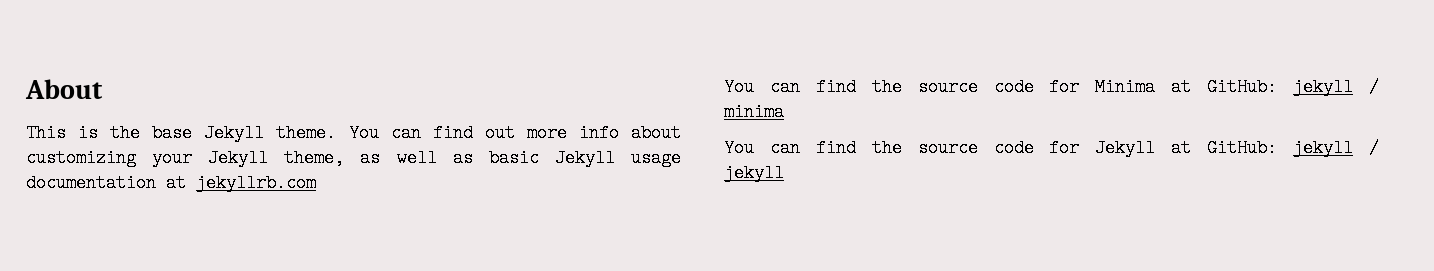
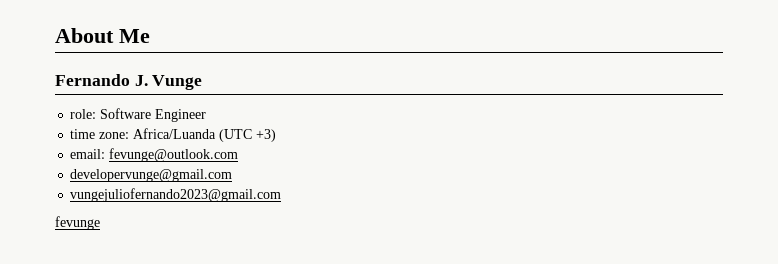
[26,124,681,142] [26,149,681,167] [26,174,316,192] [724,78,1379,96] [724,103,784,121] [724,139,1379,157] [724,164,784,182] // This is the base Jekyll theme. You can find out more info about customizing your Jekyll theme, as well as basic Jekyll usage documentation at jekyllrb.com // You can find the source code for Minima at GitHub: jekyll / minima // You can find the source code for Jekyll at GitHub: jekyll / jekyll -> [119,29,150,43] [55,74,203,90] [70,108,207,122] [70,128,277,142] [70,148,239,162] [70,169,233,182] [70,188,282,202] [55,216,100,230] Me // Fernando J. Vunge // role: Software Engineer // time zone: Africa/Luanda (UTC +3) // email: fevunge@outlook.com // developervunge@gmail.com // vungejuliofernando2023@gmail.com // fevunge

